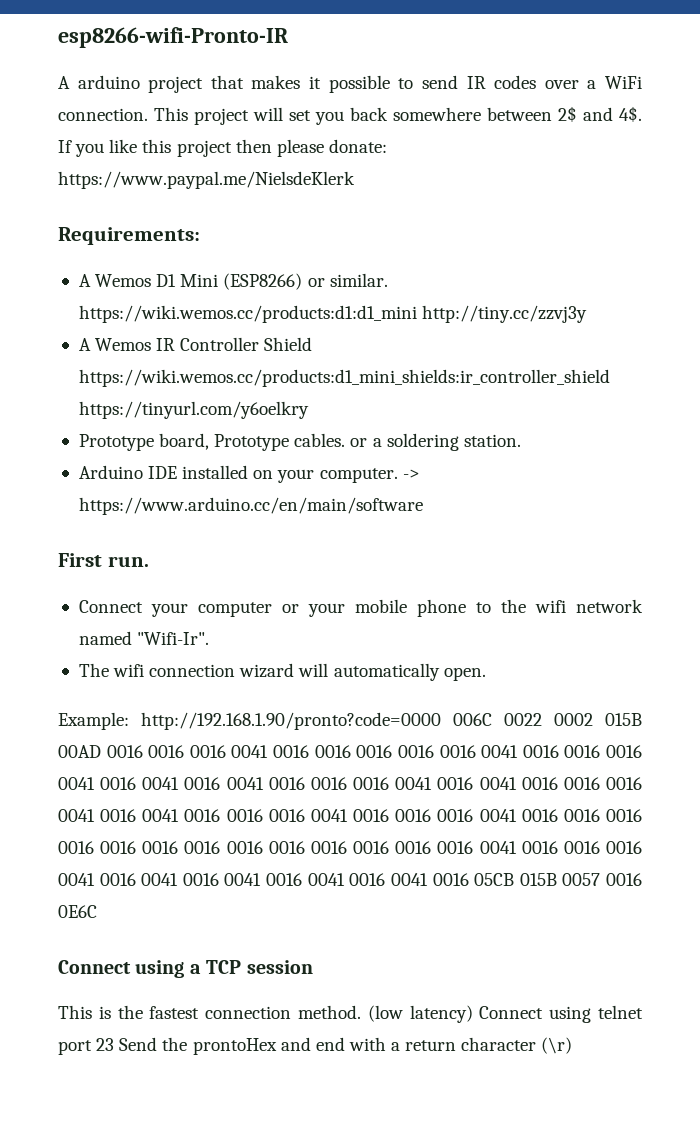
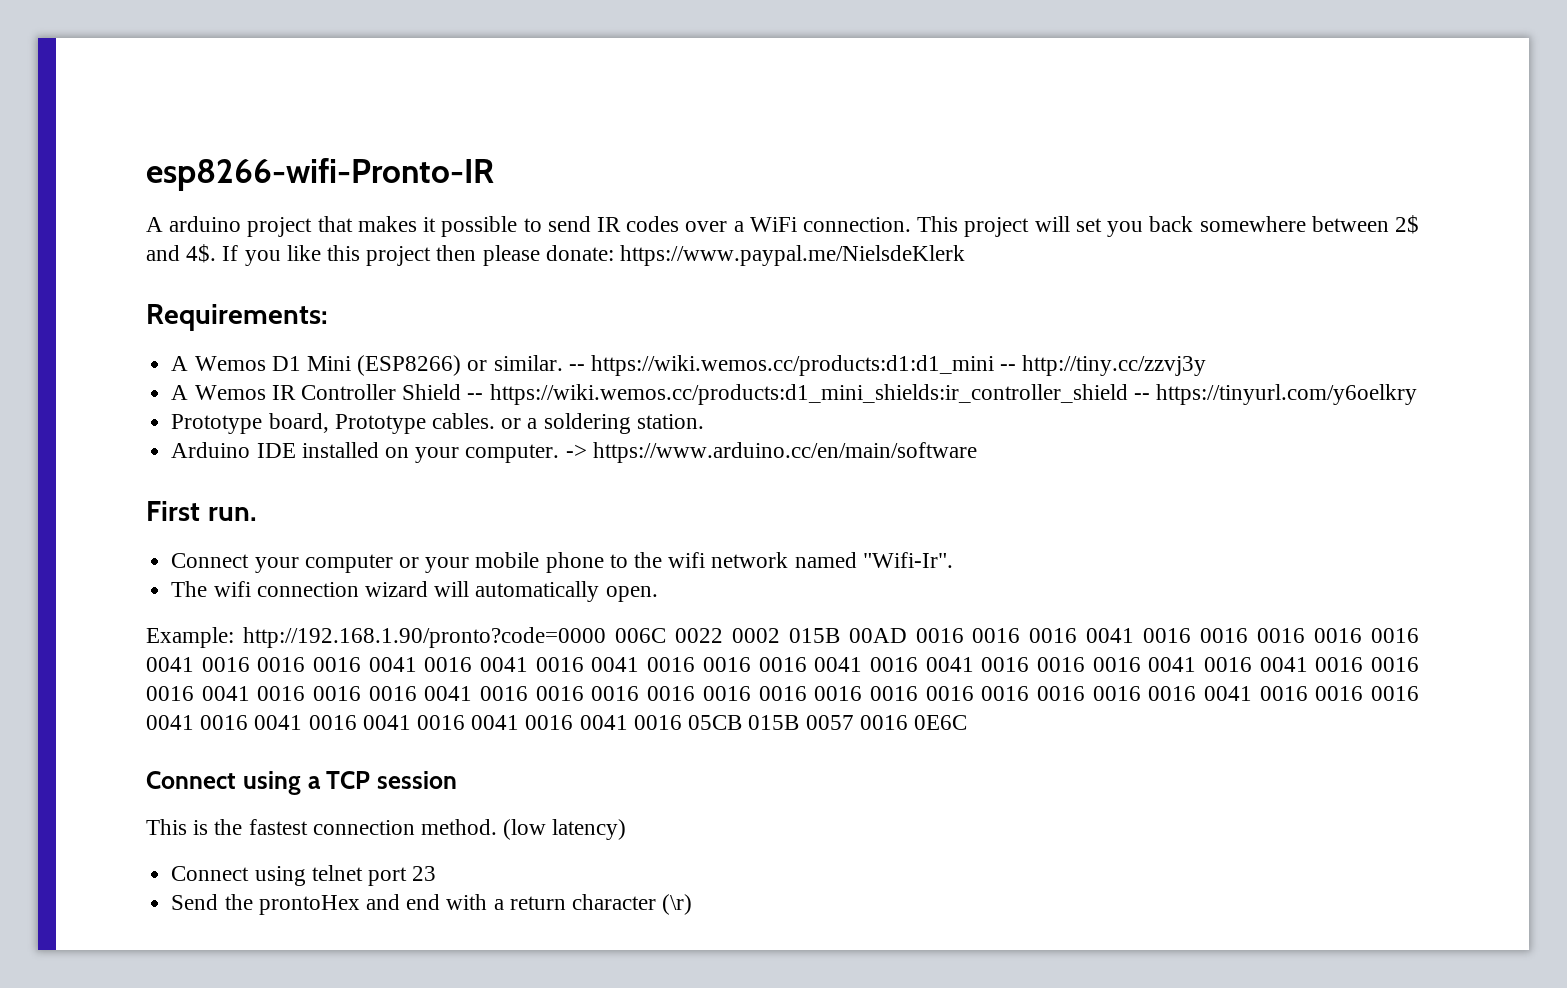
[78,305,417,323] https://wiki.wemos.cc/products:d1:d1_mini -> [568,355,1017,376] -- https://wiki.wemos.cc/products:d1:d1_mini --
[78,369,610,387] https://wiki.wemos.cc/products:d1_mini_shields:ir_controller_shield -> [467,384,1150,405] -- https://wiki.wemos.cc/products:d1_mini_shields:ir_controller_shield --
(473, 1014) none -> (627, 829) //
(115, 1044) none -> (437, 873) //

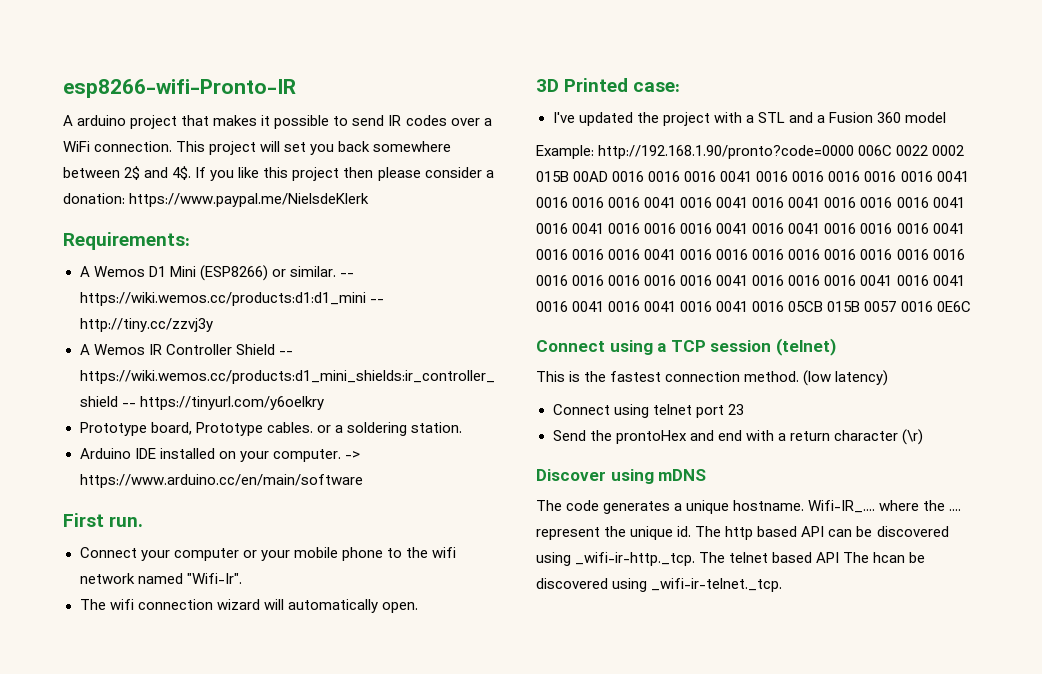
[545,245,614,261] donate: -> [424,167,494,178] [63,193,125,204] consider a donation:
(658, 594) none -> [536,78,681,92] [552,112,947,126] // 3D Printed case: // I've updated the project with a STL and a Fusion 360 model
(457, 780) none -> [775,338,836,356] (telnet)
(693, 904) none -> [536,469,707,484] [536,500,962,514] [536,526,949,540] [536,552,926,566] [536,578,783,592] // Discover using mDNS // The code generates a unique hostname. Wifi-IR_.... where the .... represent the unique id. The http based API can be discovered using _wifi-ir-http._tcp. The telnet based API The hcan be discovered using _wifi-ir-telnet._tcp.

